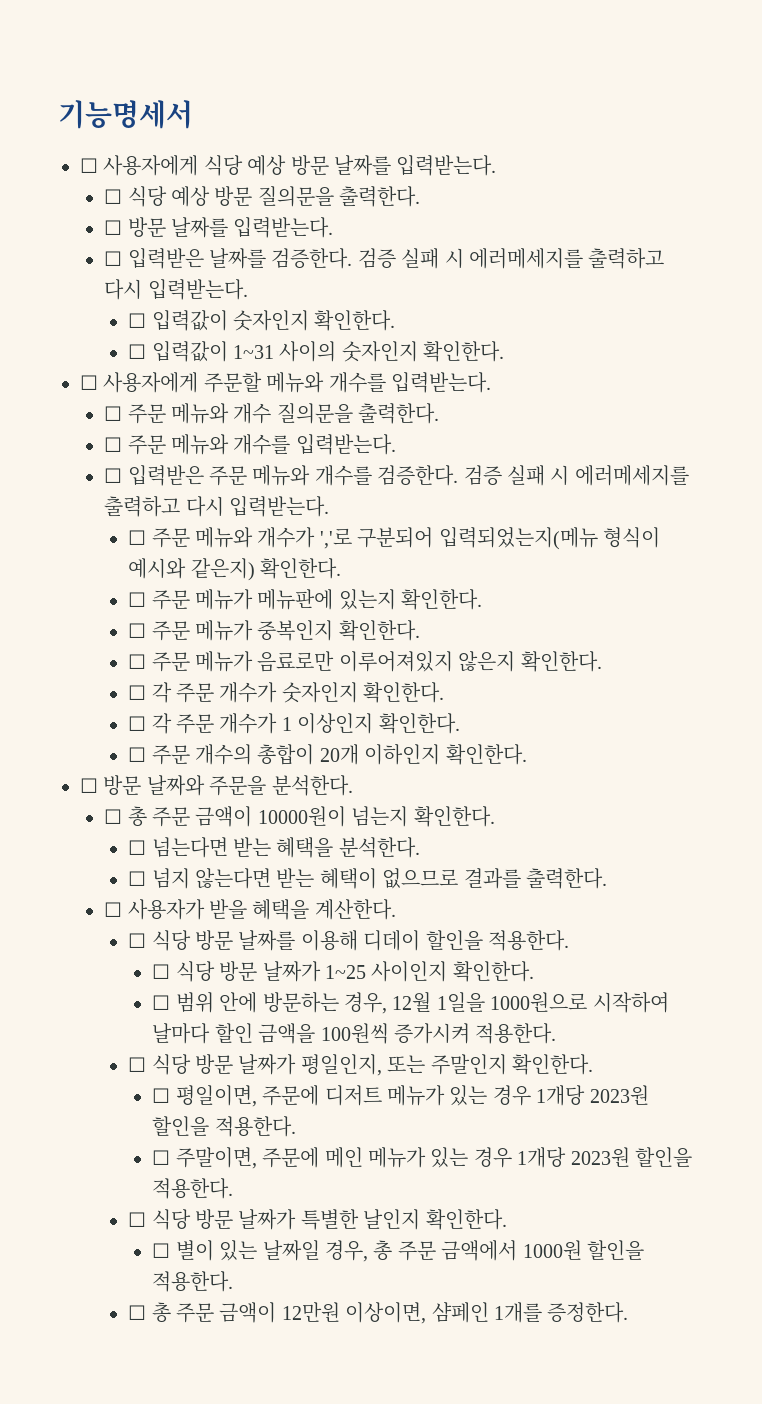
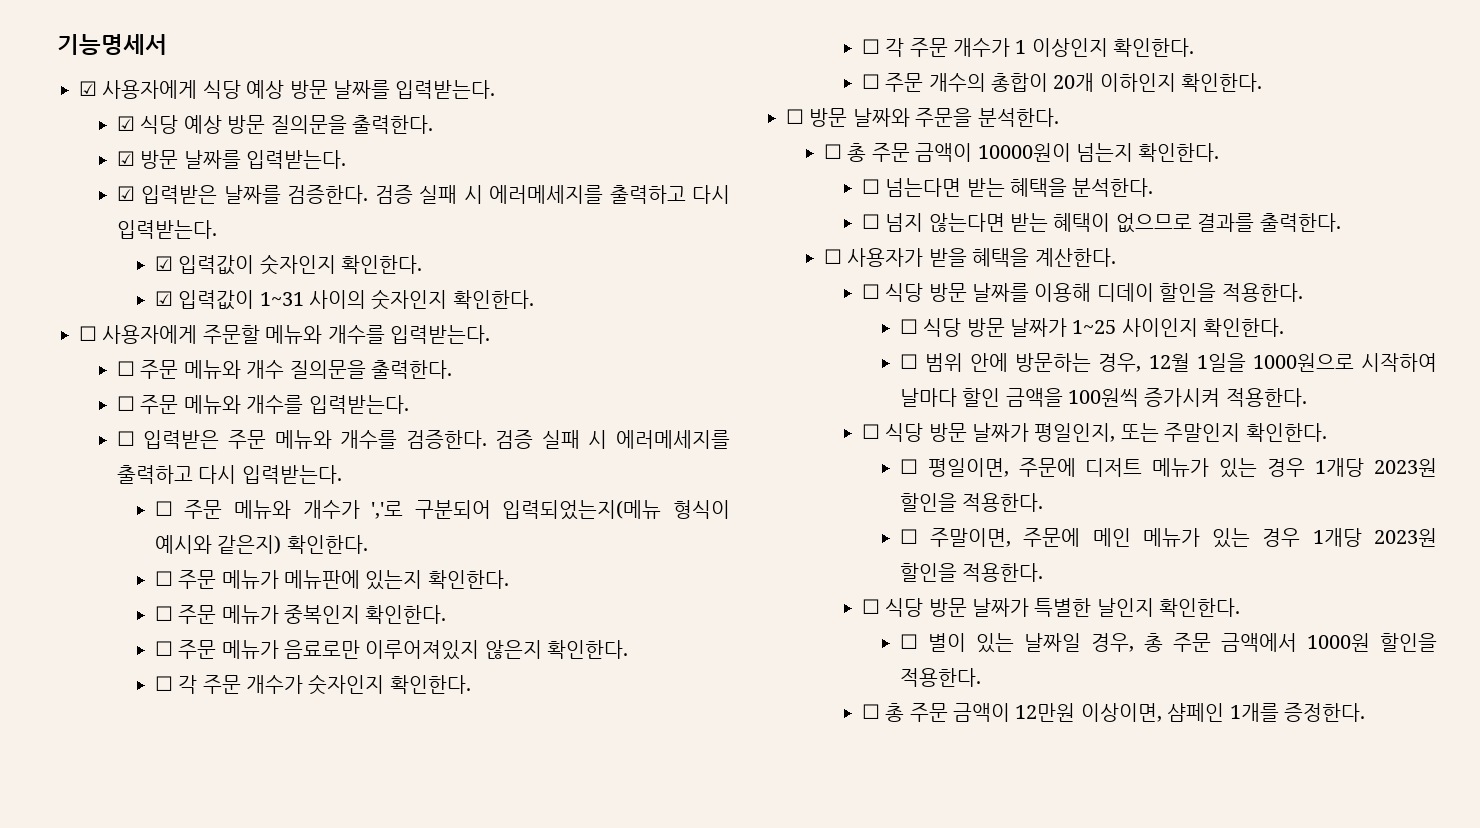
[80,158,98,173] ☐ -> [79,81,97,96] ☑
[104,189,123,204] ☐ -> [116,116,135,131] ☑
[104,217,334,238] [104,251,123,266] ☐ 방문 날짜를 입력받는다. // ☐ -> [116,150,347,169] [116,186,135,201] ☑ 방문 날짜를 입력받는다. // ☑
[128,313,147,328] ☐ -> [154,256,173,271] ☑
[128,344,147,359] ☐ -> [154,291,173,306] ☑

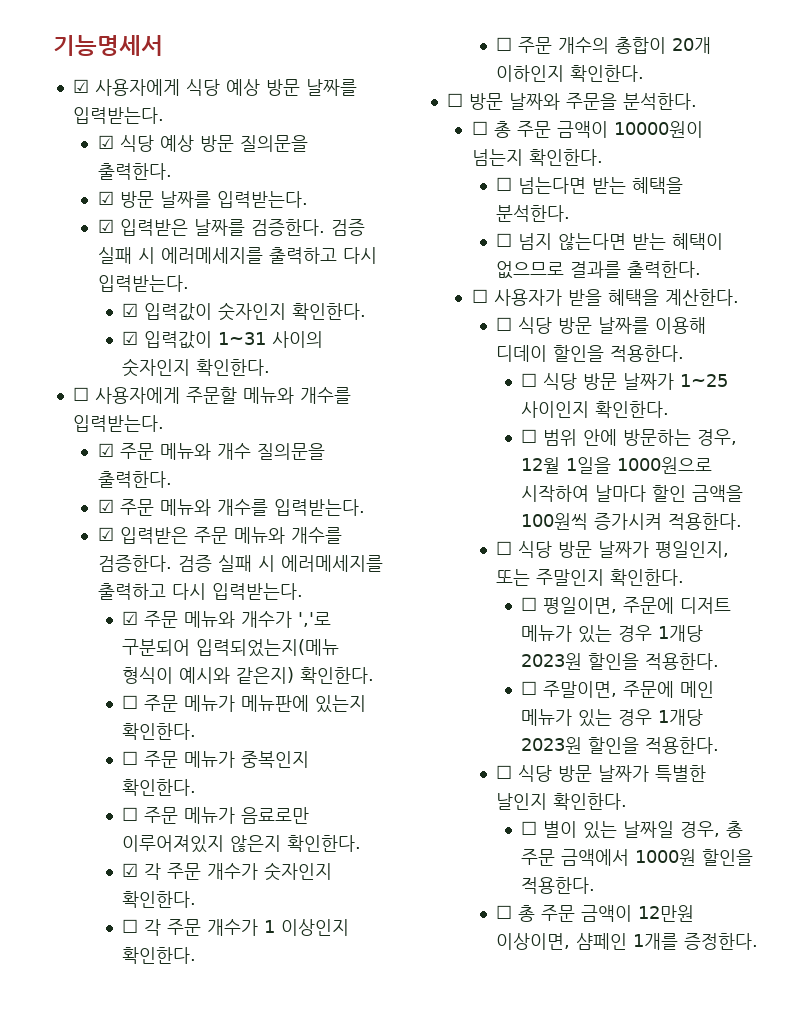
[116,361,135,376] ☐ -> [97,443,114,457] ☑
[116,396,135,411] ☐ -> [97,499,114,513] ☑
[116,431,135,446] ☐ -> [97,527,114,541] ☑
[154,501,173,516] ☐ -> [122,611,139,625] ☑
[154,676,173,691] ☐ -> [122,863,139,877] ☑

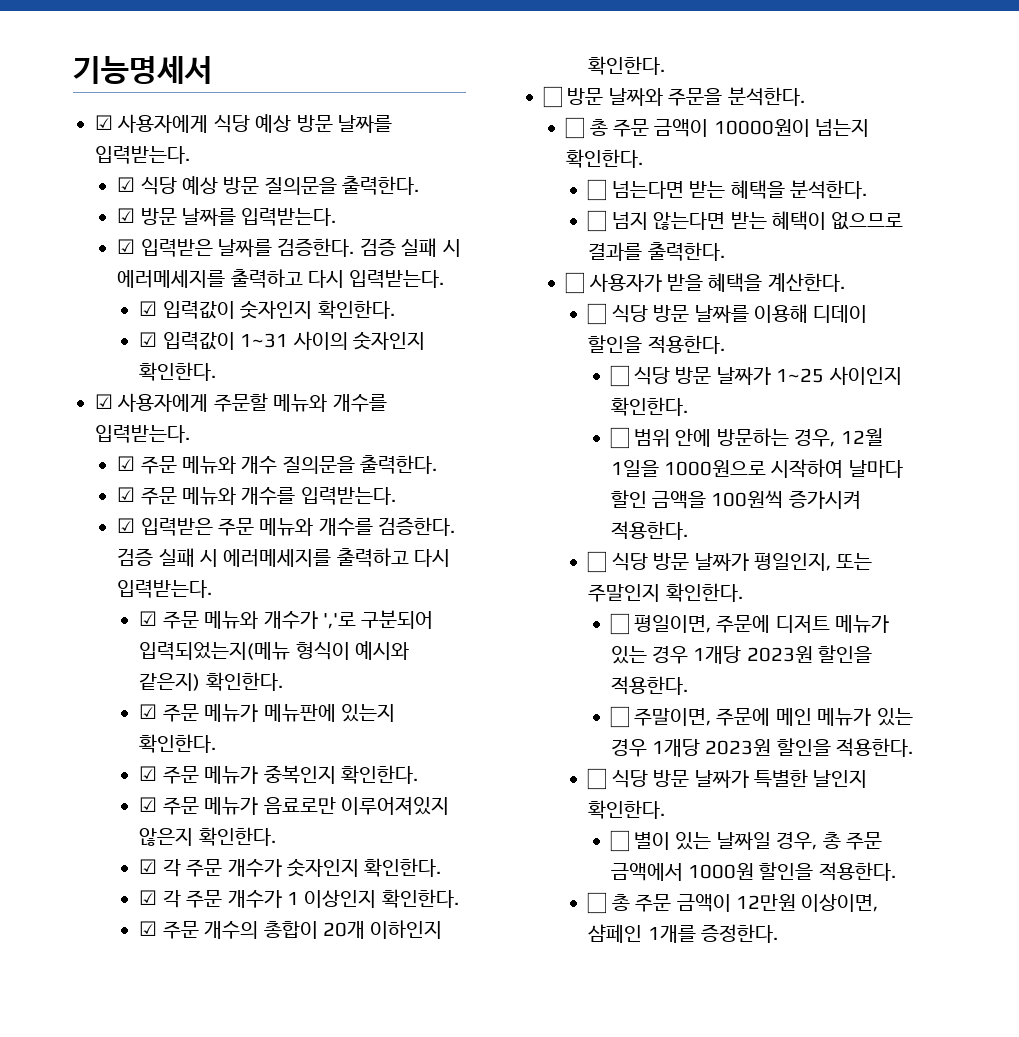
[72,387,89,401] ☐ -> [95,394,113,409] ☑
[122,695,139,709] ☐ -> [139,704,158,719] ☑
[122,751,139,765] ☐ -> [139,766,158,781] ☑
[122,807,139,821] ☐ -> [139,797,158,812] ☑
[122,919,139,933] ☐ -> [139,890,158,905] ☑
[496,37,513,51] ☐ -> [139,921,158,936] ☑

